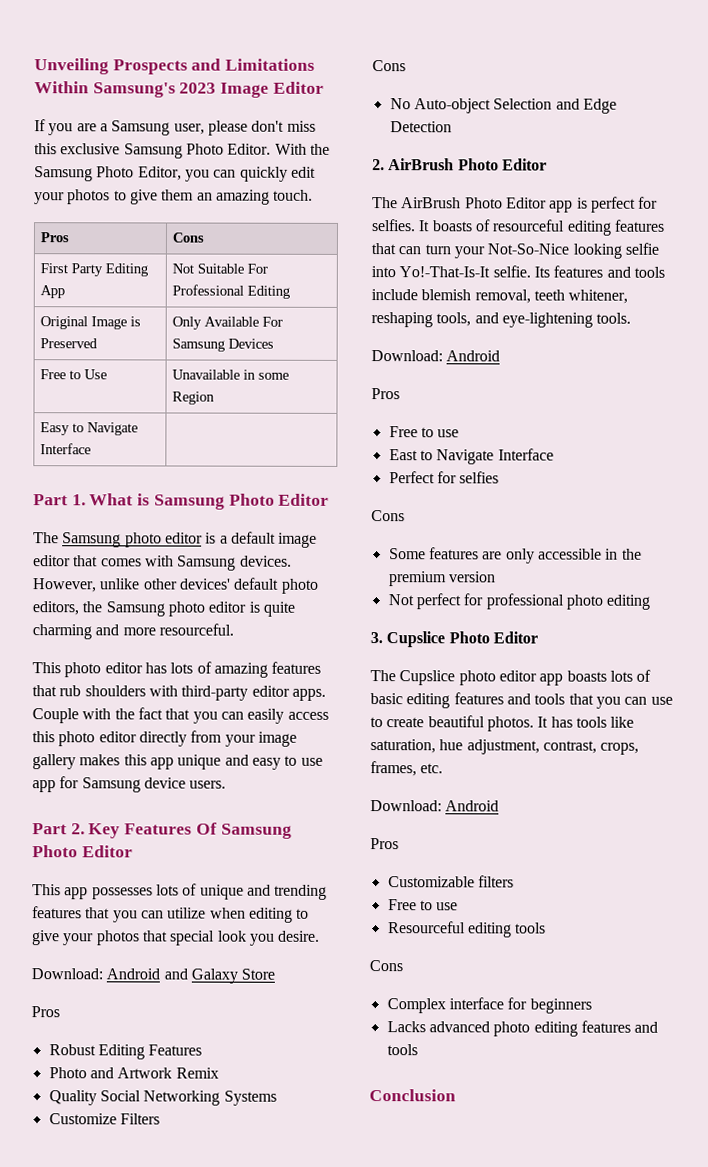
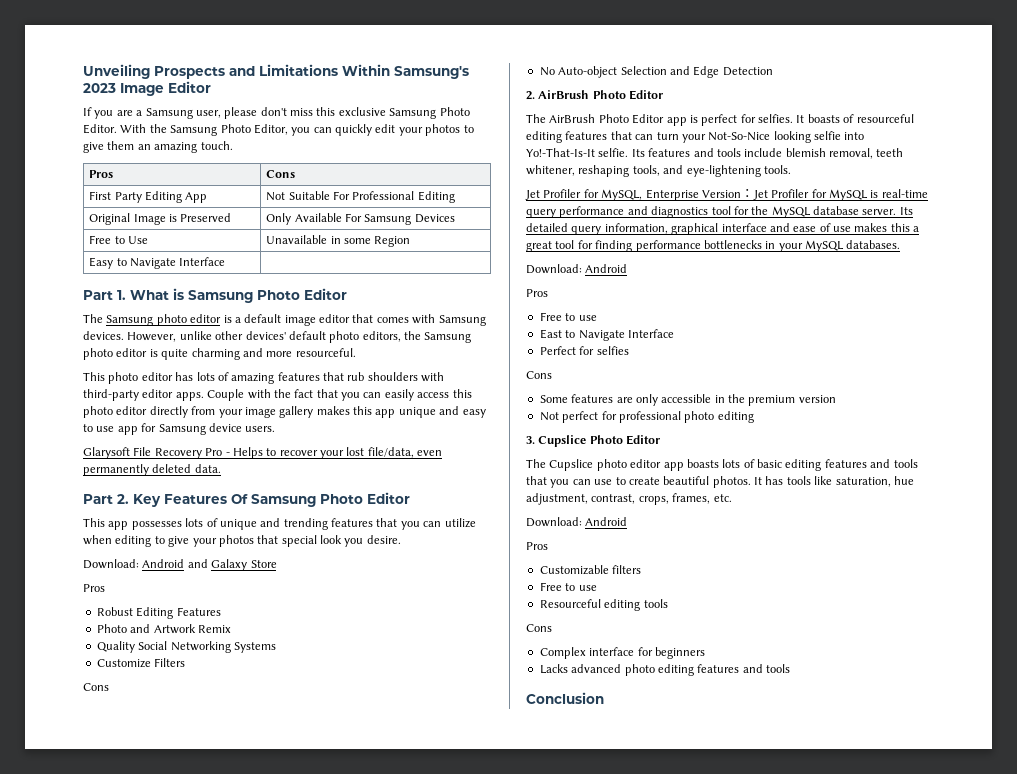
(227, 784) none -> [83,447,443,459] [83,464,221,476] // Glarysoft File Recovery Pro - Helps to recover your lost file/data, even permanently deleted data.
(632, 318) none -> [525,189,928,201] [526,206,913,218] [526,223,920,235] [526,240,901,252] // Jet Profiler for MySQL, Enterprise Version：Jet Profiler for MySQL is real-time query performance and diagnostics tool for the MySQL database server. Its detailed query information, graphical interface and ease of use makes this a great tool for finding performance bottlenecks in your MySQL databases.

